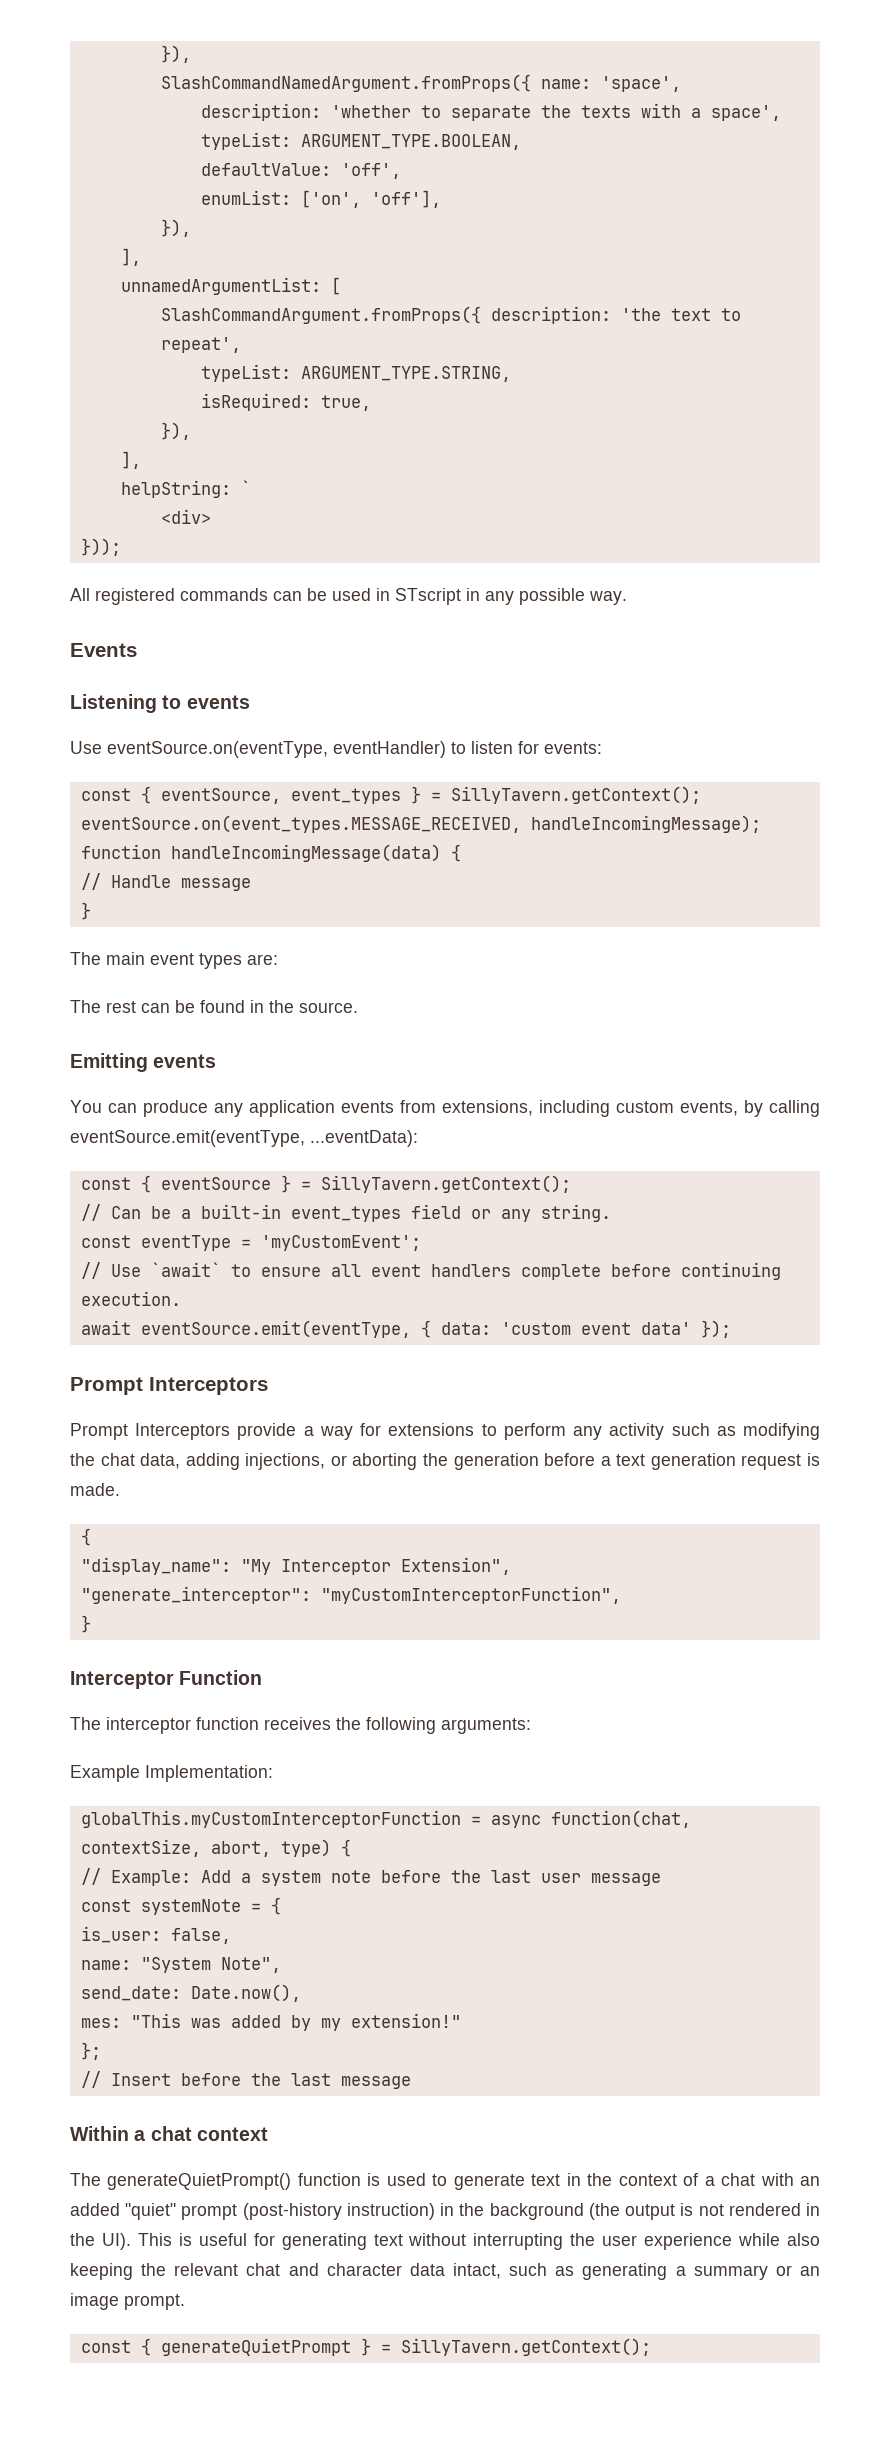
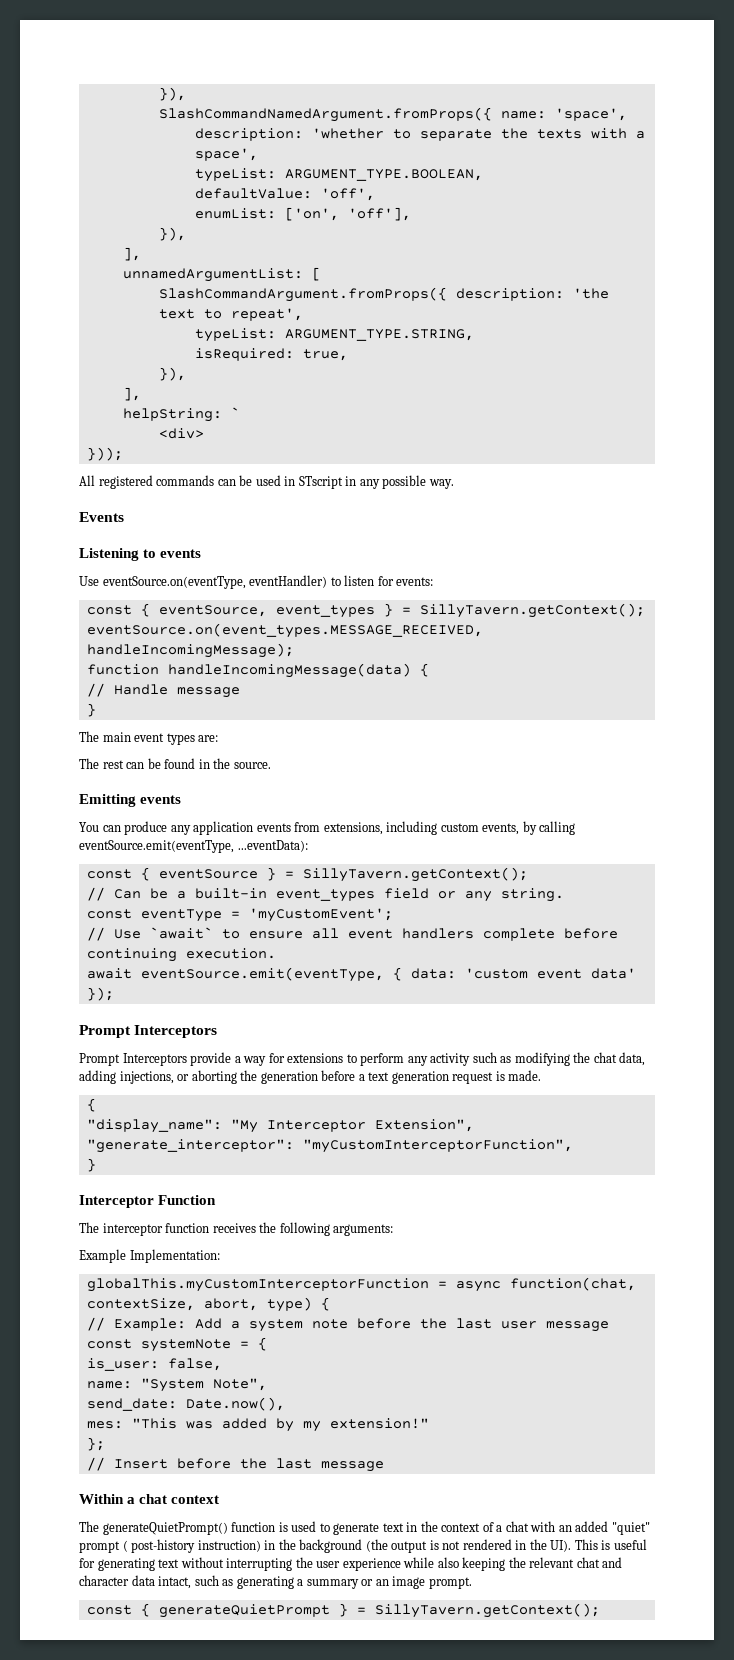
[242,2203,342,2220] (post-history -> [122,1539,196,1553] ( post-history

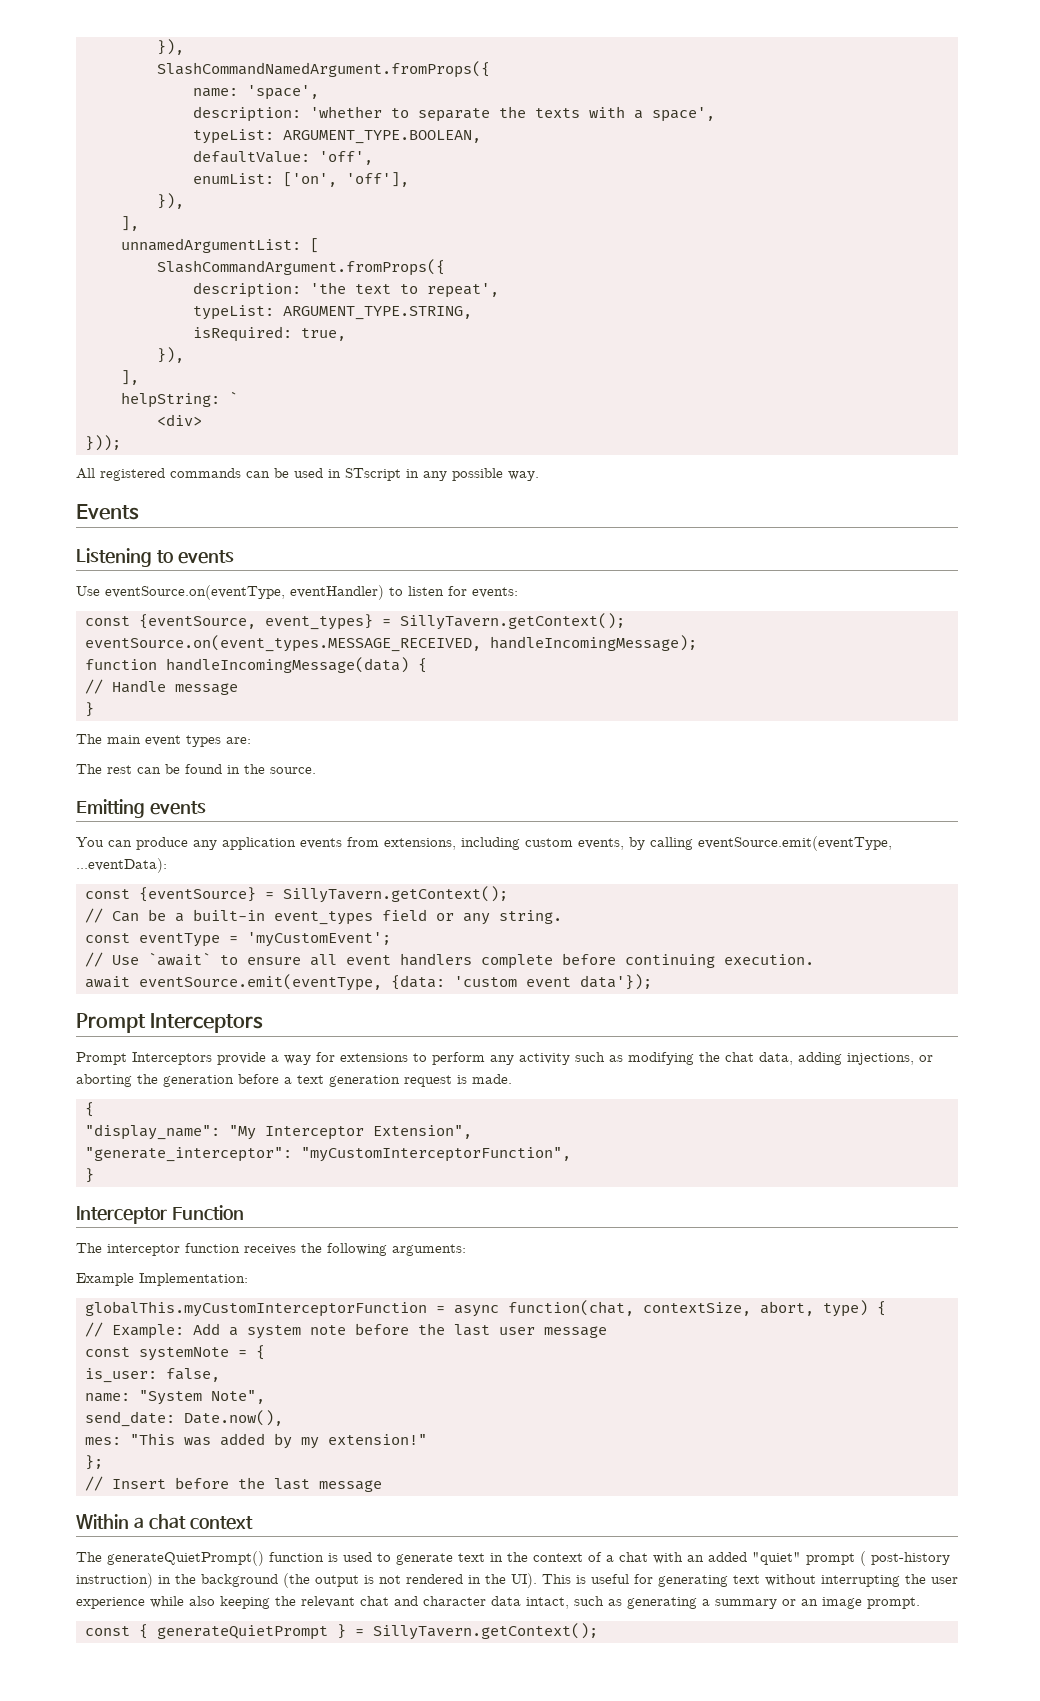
(492, 114) none -> (490, 69) //
(447, 294) none -> (445, 267) //
[140,603,393,618] { eventSource, event_types } -> [139,614,373,630] {eventSource, event_types}
[140,867,276,881] { eventSource } -> [139,887,256,902] {eventSource}
[392,967,636,981] [86,987,114,1001] { data: 'custom event data' }); -> [391,974,652,990] {data: 'custom event data'});

